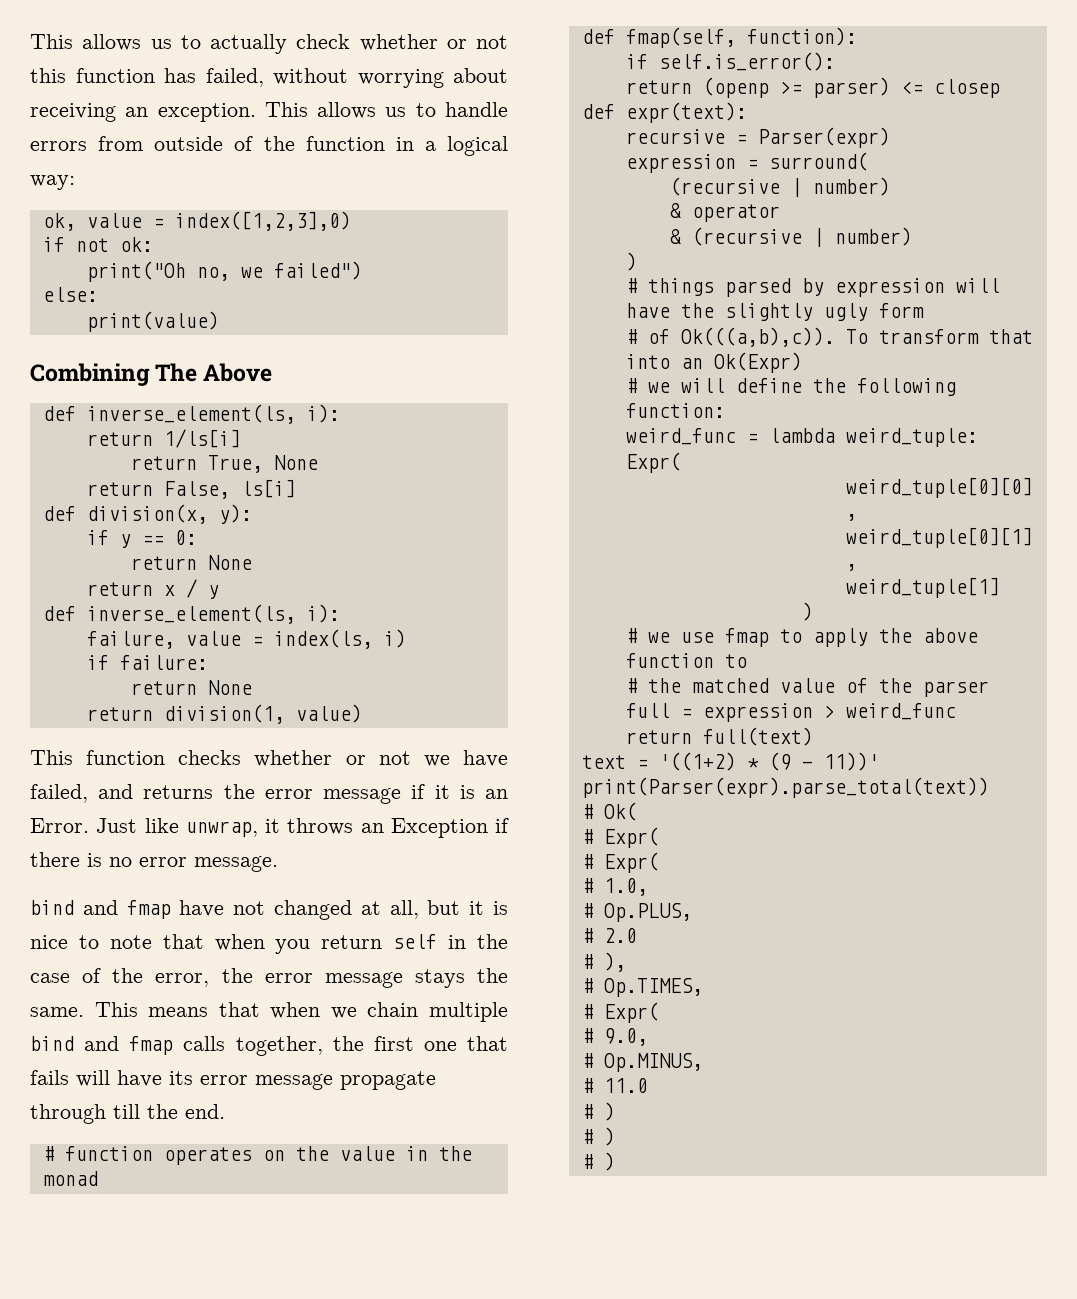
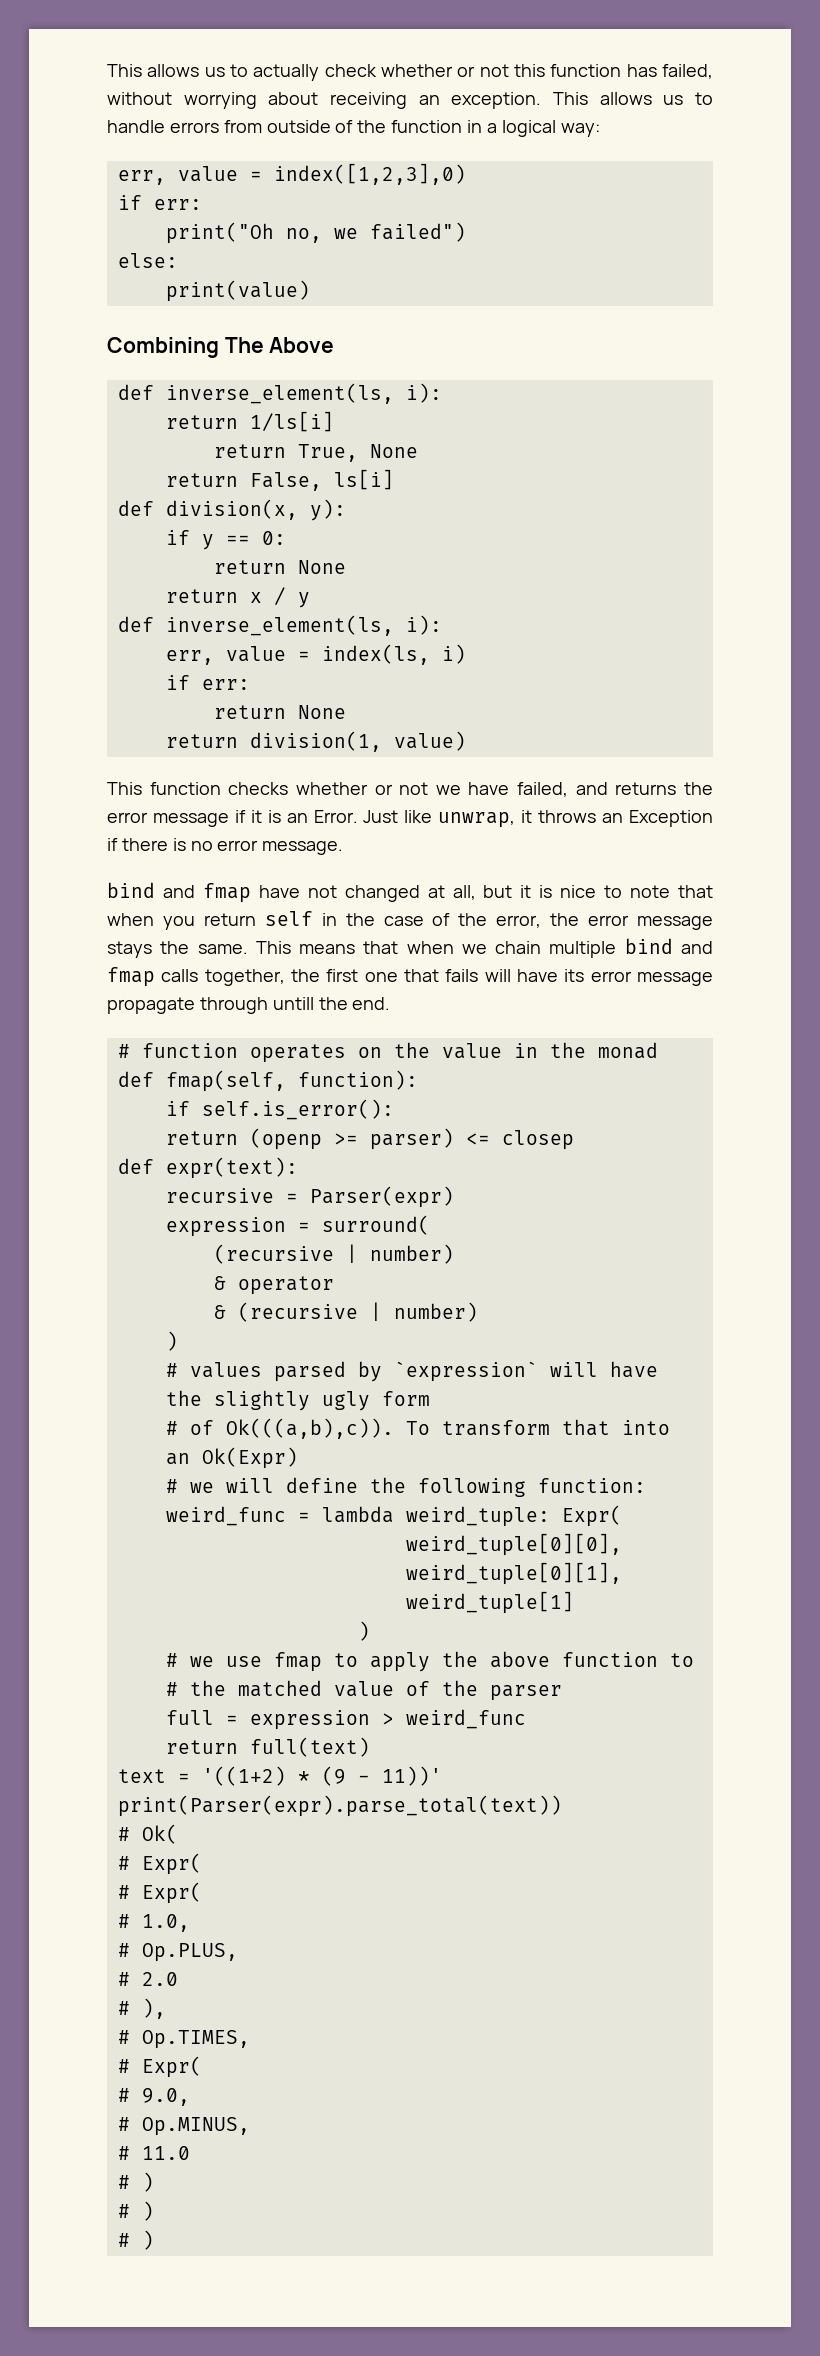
[42,213,76,231] ok, -> [117,170,166,185] err,
[75,237,153,252] not ok: -> [153,199,202,210] err:
[86,631,175,649] failure, -> [165,650,214,665] err,
[119,655,208,670] failure: -> [201,679,250,690] err:
[113,1104,140,1119] till -> [272,997,314,1010] untill
[647,278,714,296] things -> [189,1362,262,1378] values
[834,278,945,297] expression -> [393,1361,538,1382] `expression`

